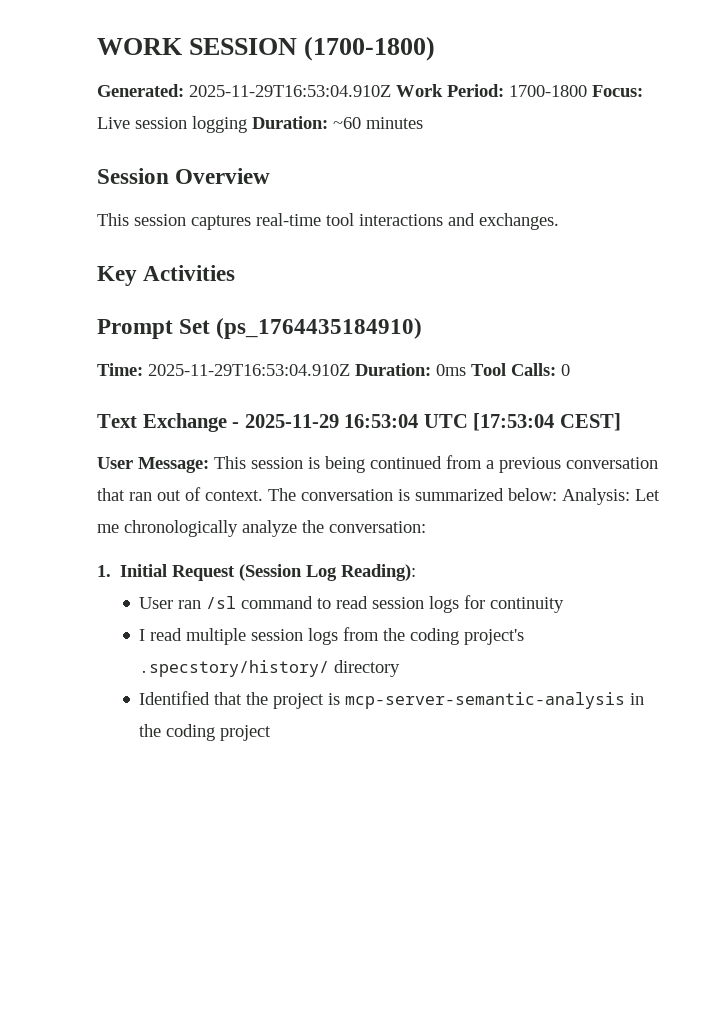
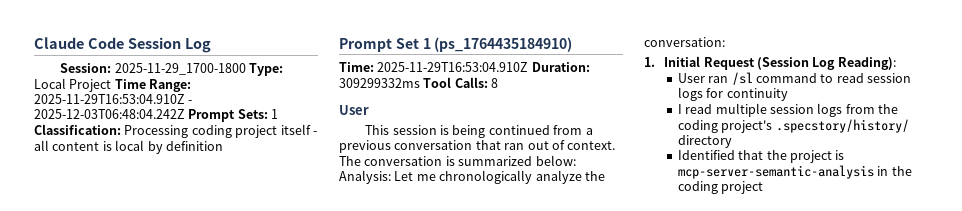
[97,36,436,61] [97,84,643,97] [97,116,423,133] [97,168,271,184] [97,213,559,230] [97,265,236,286] WORK SESSION (1700-1800) // Generated: 2025-11-29T16:53:04.910Z Work Period: 1700-1800 Focus: Live session logging Duration: ~60 minutes // Session Overview // This session captures real-time tool interactions and exchanges. // Key Activities -> [34,37,211,53] [60,63,284,76] [34,78,192,92] [34,94,193,104] [34,109,279,122] [34,124,317,138] [34,140,223,154] Claude Code Session Log // Session: 2025-11-29_1700-1800 Type: Local Project Time Range: 2025-11-29T16:53:04.910Z - 2025-12-03T06:48:04.242Z Prompt Sets: 1 Classification: Processing coding project itself - all content is local by definition
(211, 326) none -> [422,38,431,49] 1
[436,364,466,376] 0ms -> [339,78,420,88] 309299332ms
[561,364,570,376] [97,413,621,432] [97,457,209,473] 0 // Text Exchange - 2025-11-29 16:53:04 UTC [17:53:04 CEST] // User Message: -> [491,78,499,88] [339,105,369,115] 8 // User //

